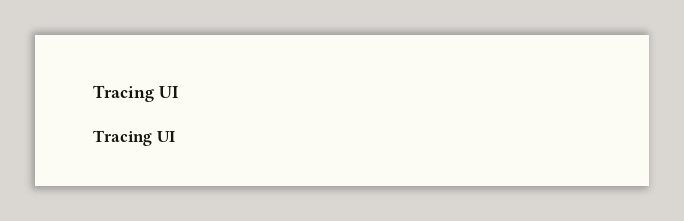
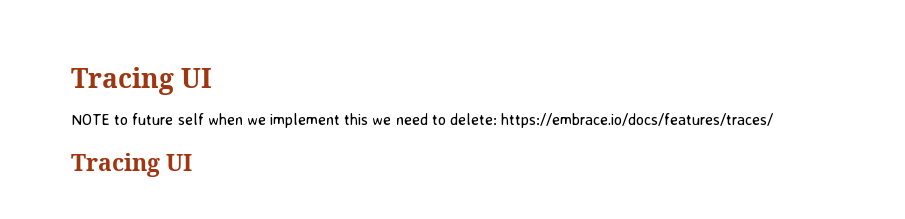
[93,85,179,102] Tracing UI -> [71,67,213,95] [71,113,774,128] Tracing UI // NOTE to future self when we implement this we need to delete: https://embrace.io/docs/features/traces/

